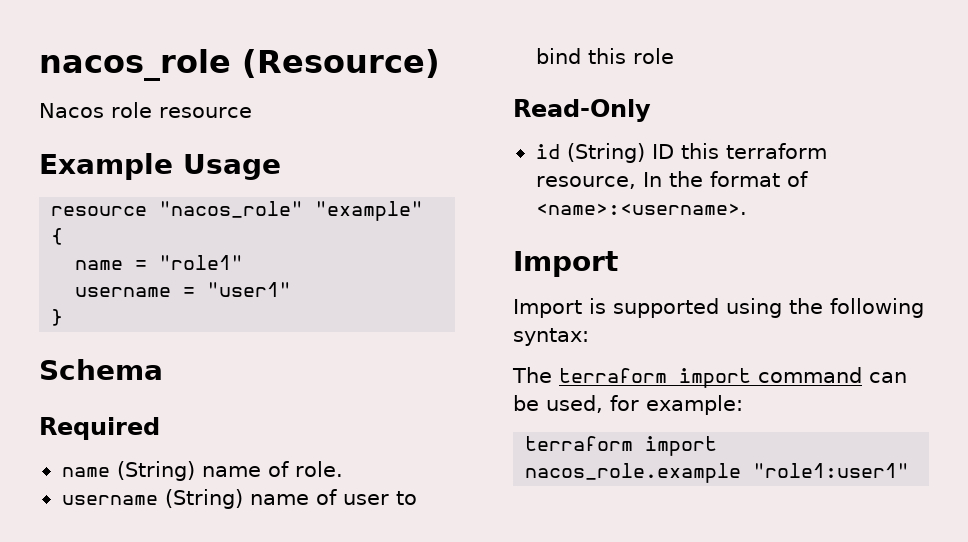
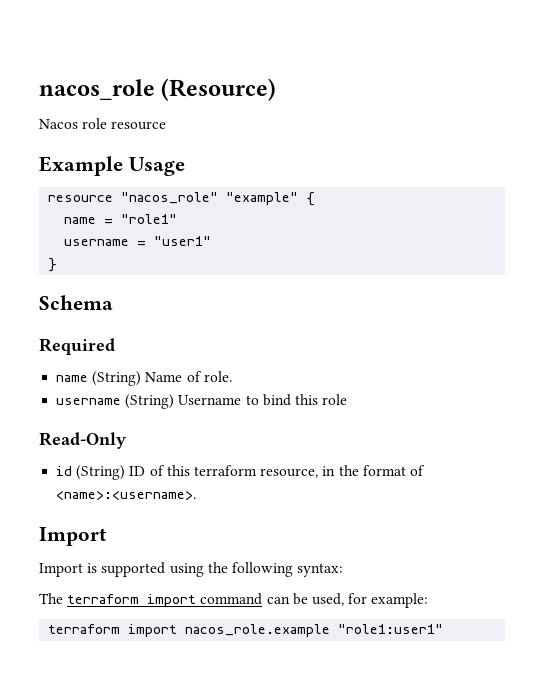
[201,466,261,477] name -> [145,372,183,382] Name
[249,489,389,505] name of user -> [178,395,242,405] Username
(674, 151) none -> [149,465,165,476] of
[642,172,662,187] In -> [322,466,336,476] in

